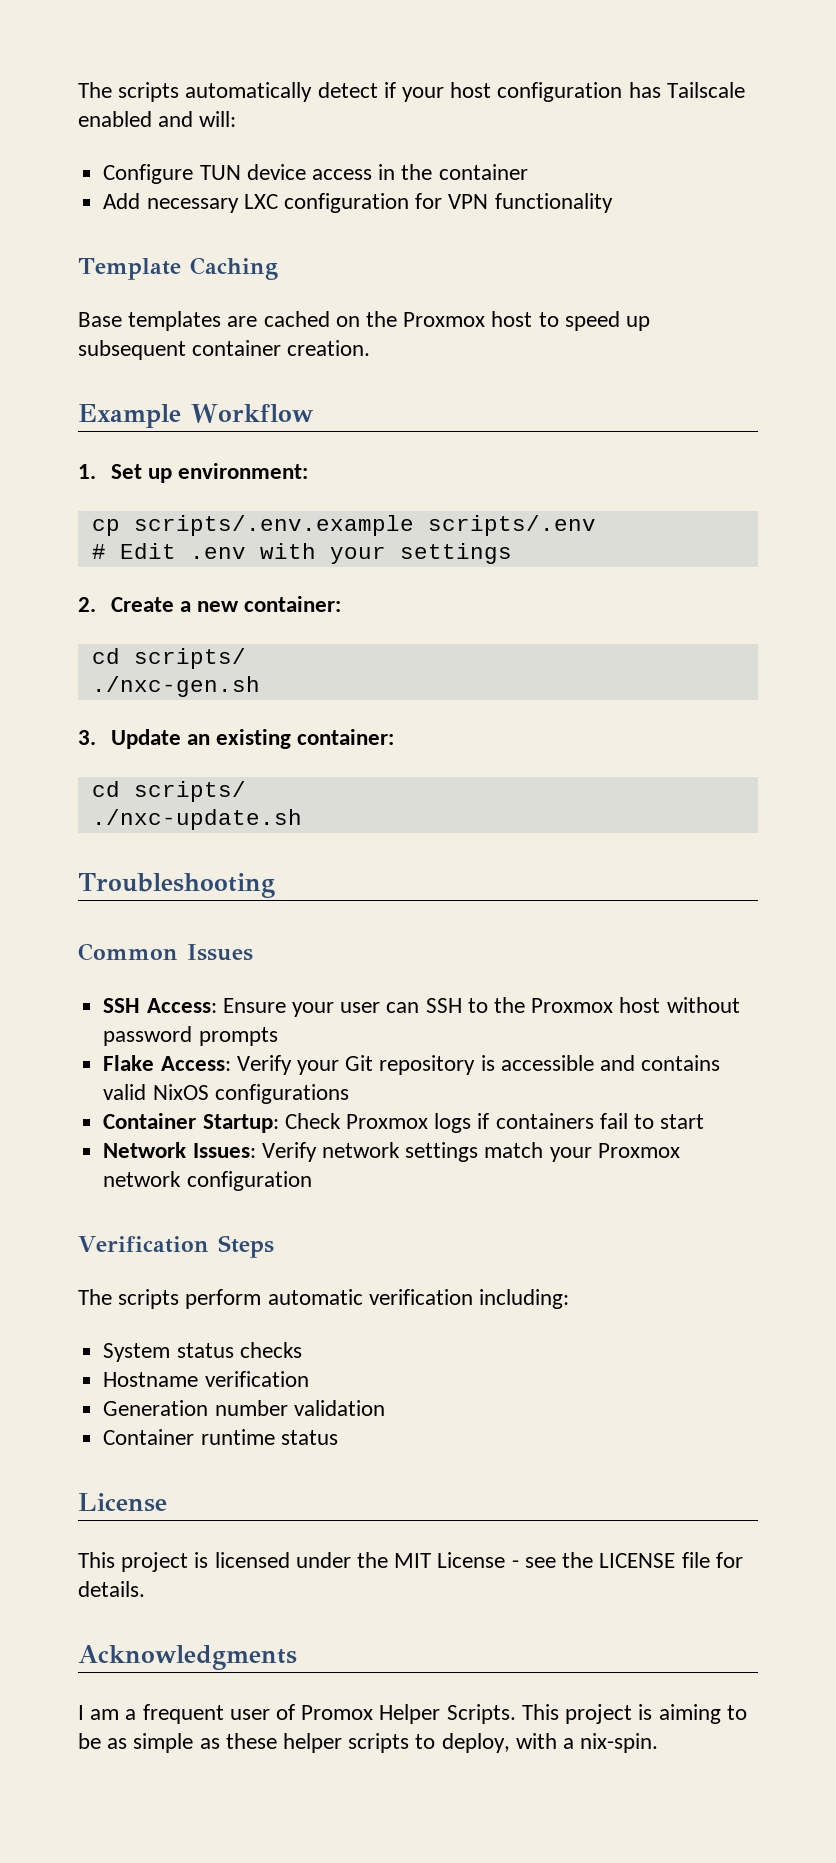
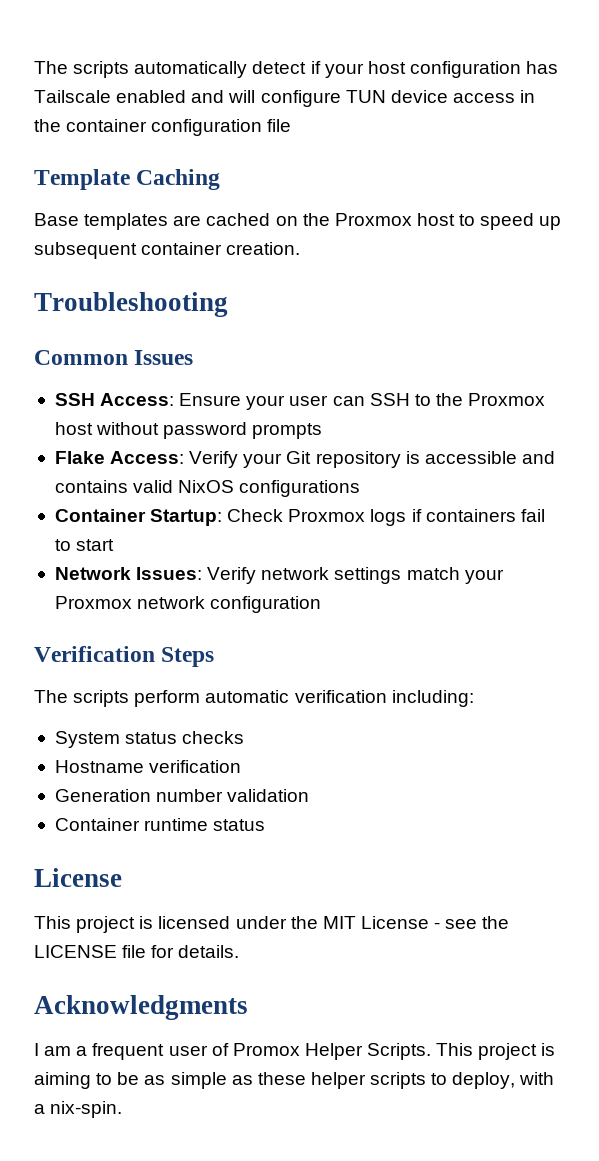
[199,111,237,127] [103,164,194,184] will: // Configure -> [228,90,341,107] will configure
[103,193,613,213] // Add necessary LXC configuration for VPN functionality -> [151,119,292,136] configuration file
[78,404,313,428] [78,463,309,483] [91,515,596,536] [91,543,512,564] [78,596,342,612] [91,648,246,669] [91,676,260,697] [78,729,395,749] [91,781,246,802] [91,809,302,830] // Example Workflow // 1. Set up environment: // cp scripts/.env.example scripts/.env // # Edit .env with your settings // 2. Create a new container: // cd scripts/ // ./nxc-gen.sh // 3. Update an existing container: // cd scripts/ // ./nxc-update.sh -> (301, 248) none

